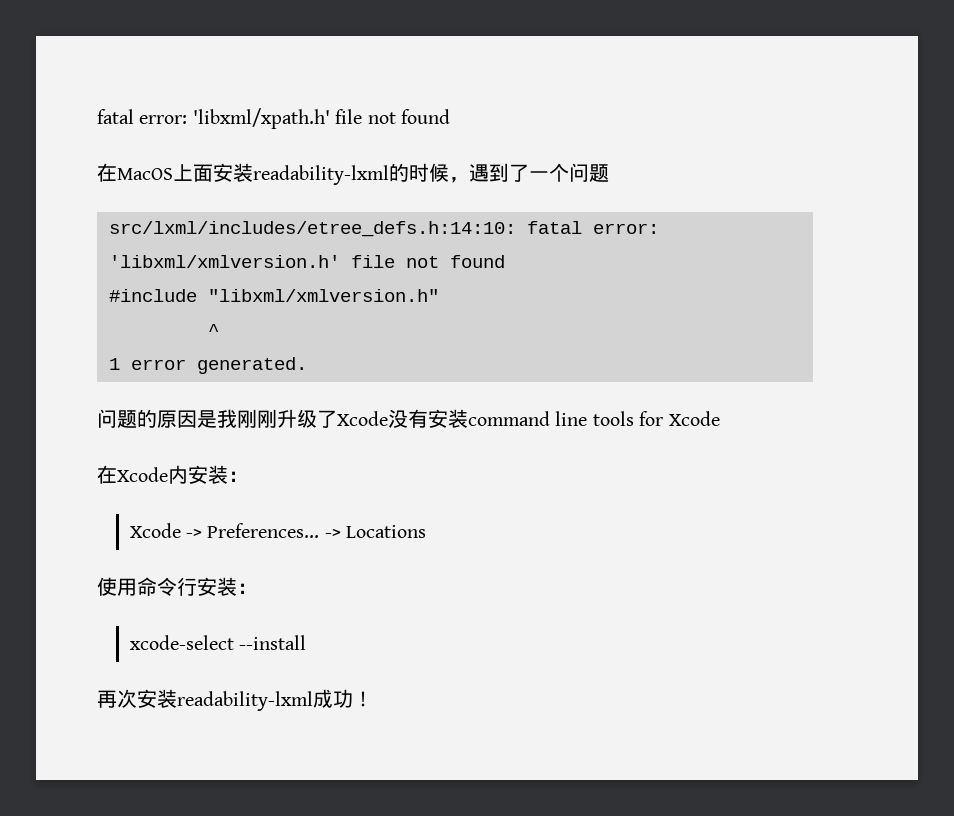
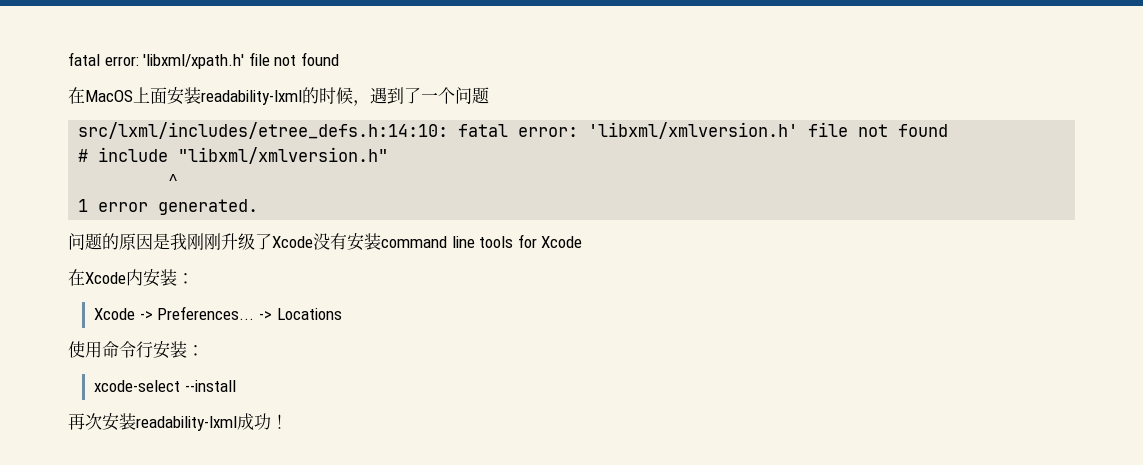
[109,289,197,302] #include -> [78,147,169,162] # include

